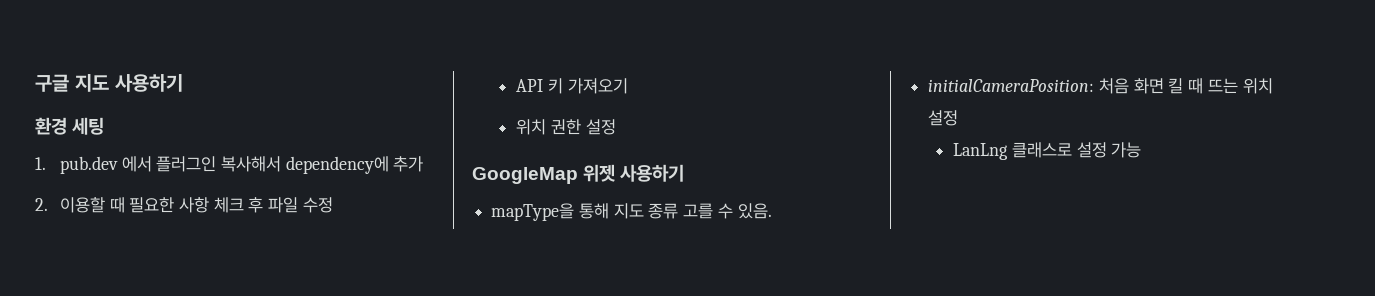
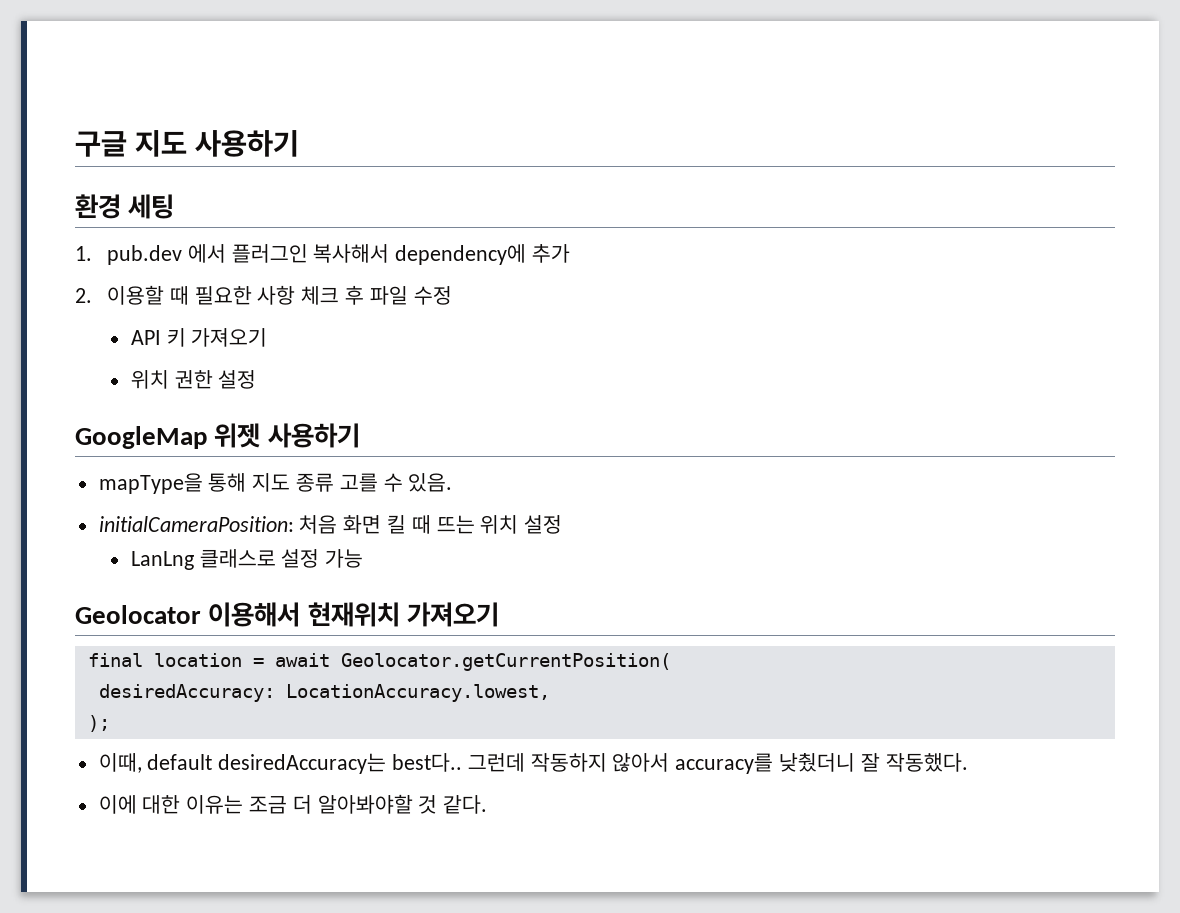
(1142, 150) none -> [75,602,499,627] [87,653,671,671] [98,684,550,702] [87,715,110,732] [98,753,968,774] [98,794,488,814] // Geolocator 이용해서 현재위치 가져오기 // final location = await Geolocator.getCurrentPosition( // desiredAccuracy: LocationAccuracy.lowest, // ); // 이때, default desiredAccuracy는 best다.. 그런데 작동하지 않아서 accuracy를 낮췄더니 잘 작동했다. // 이에 대한 이유는 조금 더 알아봐야할 것 같다.

